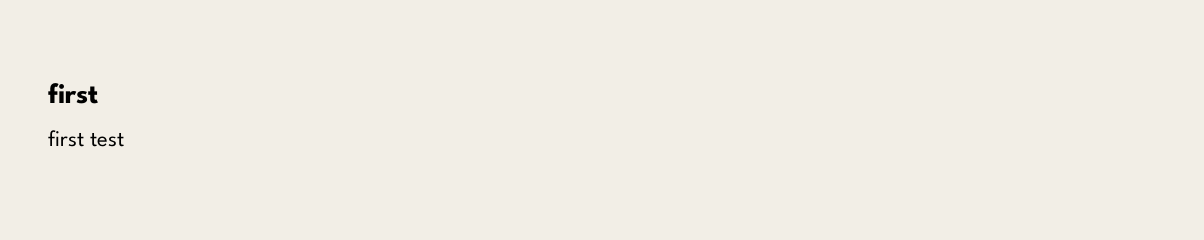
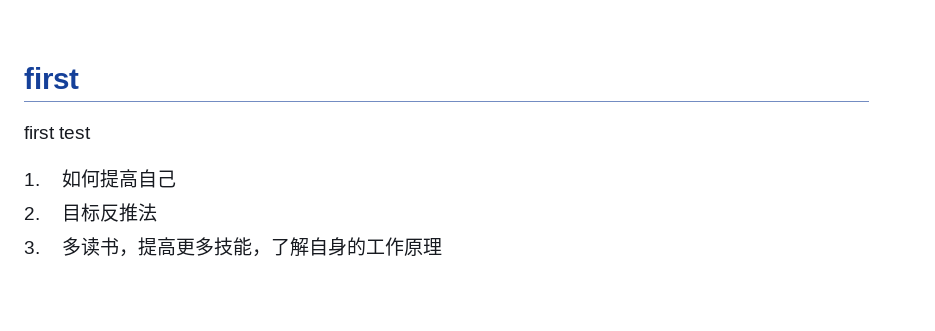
(125, 139) none -> [24,169,176,188] [24,203,157,222] [24,237,442,257] // 1.如何提高自己 // 2.目标反推法 // 3.多读书，提高更多技能，了解自身的工作原理

